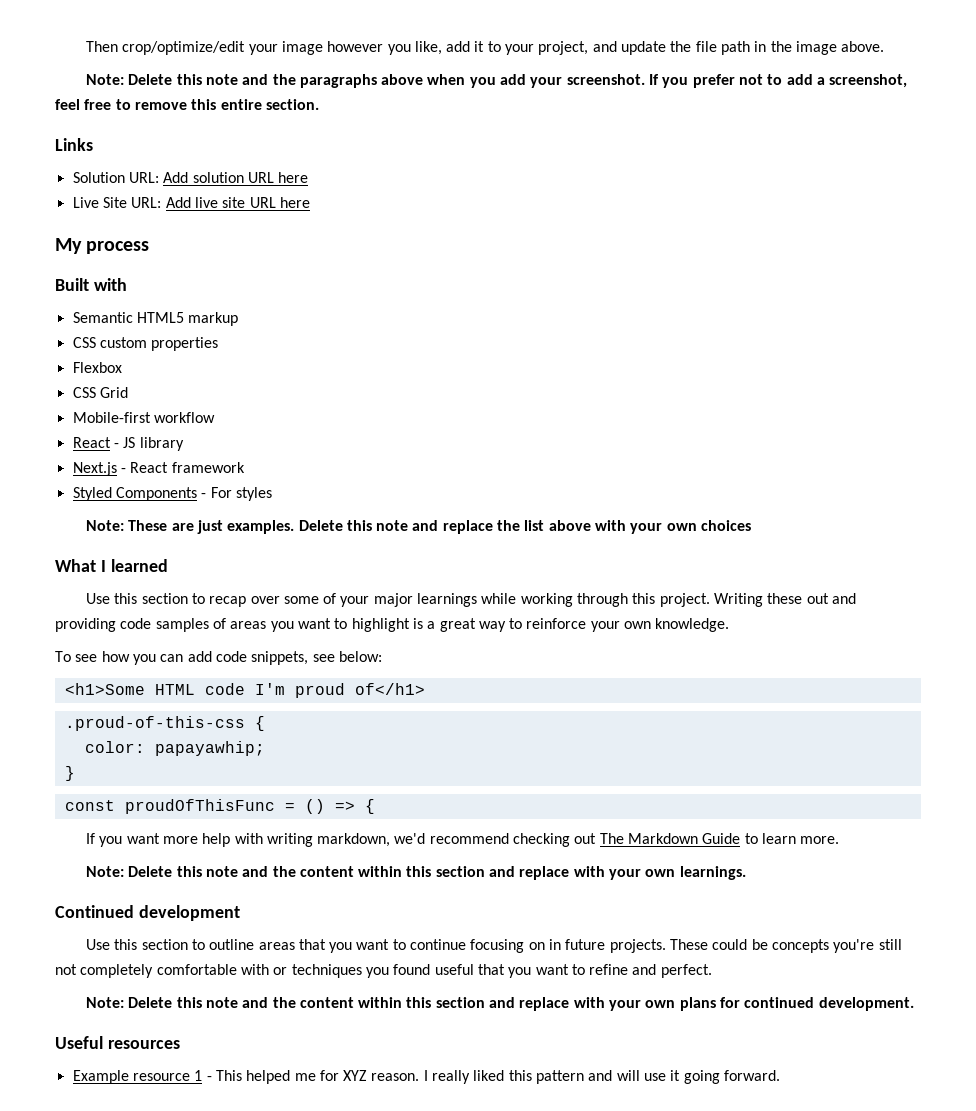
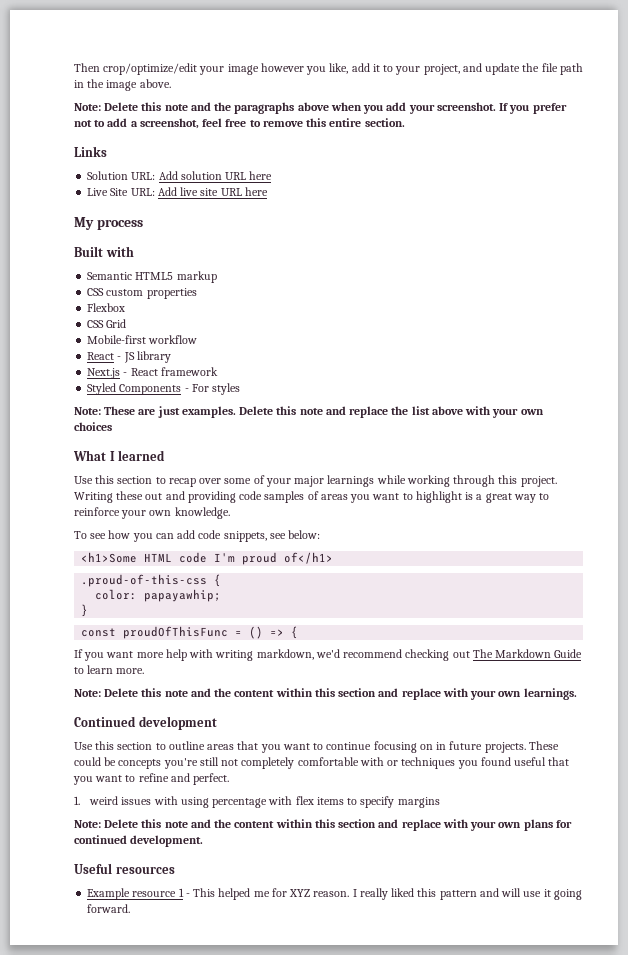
(712, 971) none -> [74,796,440,808] // 1. weird issues with using percentage with flex items to specify margins

